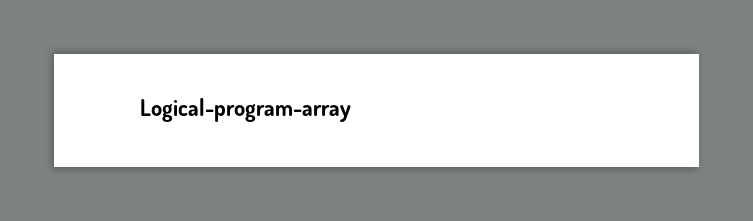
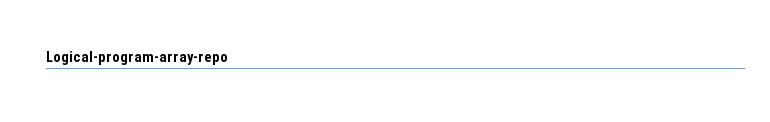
[140,98,351,122] Logical-program-array -> [46,51,228,65] Logical-program-array-repo

